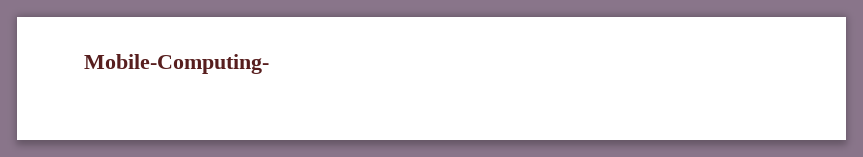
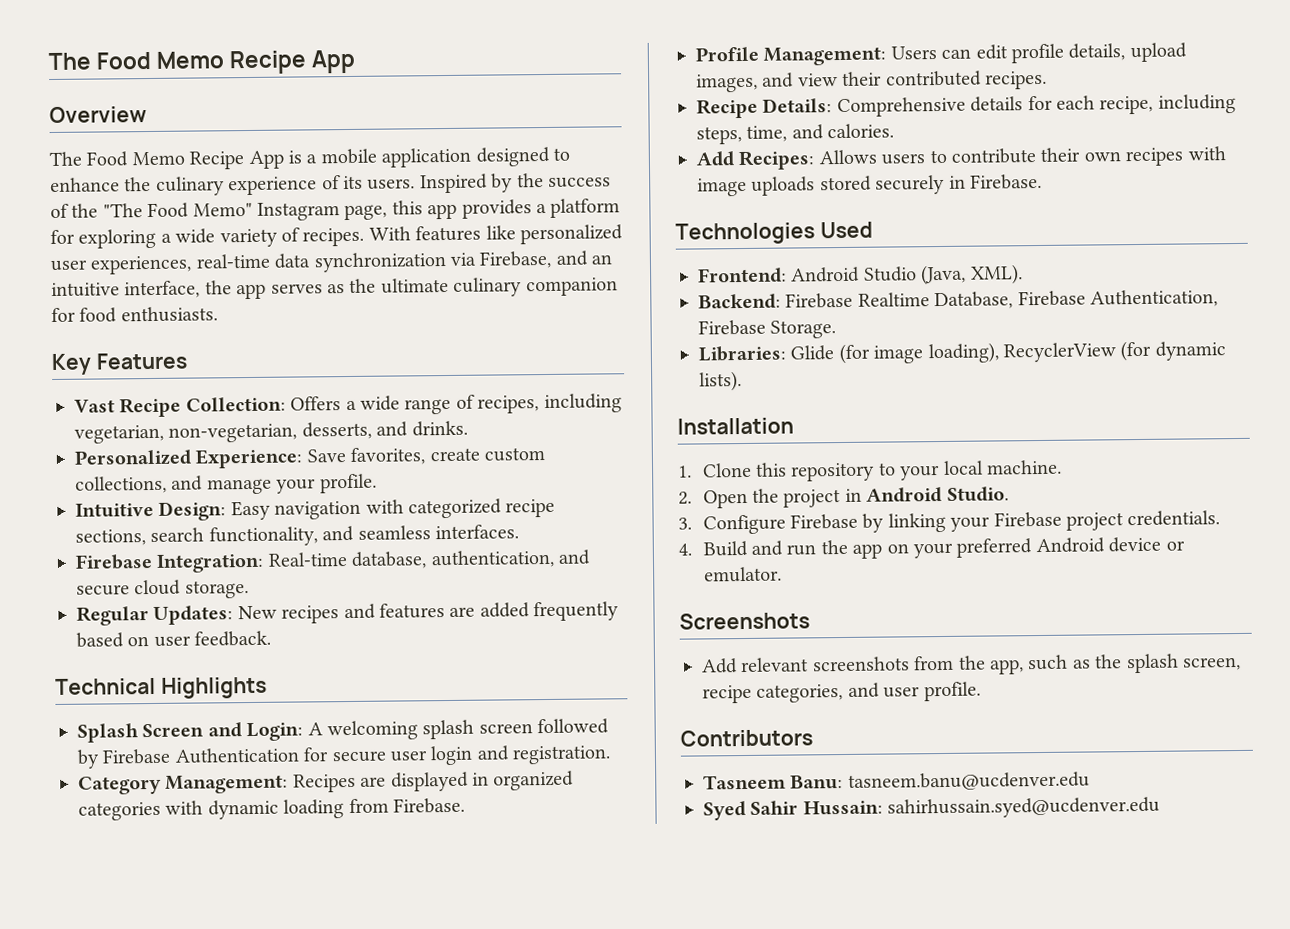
[84,54,269,74] Mobile-Computing- -> [48,49,357,75] [49,106,147,124] [49,146,570,170] [50,173,611,196] [50,198,621,221] [50,224,623,249] [50,250,613,275] [51,277,618,300] [51,306,218,323] [51,352,188,375] [74,393,622,418] [74,420,468,444] [74,447,545,469] [75,473,377,495] [75,498,556,521] [75,524,519,547] [75,549,591,573] [76,579,249,599] [76,601,620,626] [76,630,272,648] [55,676,267,699] [77,718,610,743] [77,745,612,769] [78,770,575,795] [78,797,465,821] [695,42,1187,66] [696,70,1047,93] [696,94,1236,119] [696,123,895,145] [696,146,1226,171] [697,173,1042,197] [675,221,873,245] [698,264,1023,286] [698,289,1218,310] [698,319,837,339] [698,340,1226,365] [699,371,742,392] [677,417,794,435] [678,459,1062,482] [678,486,1009,509] [678,510,1221,535] [678,536,1185,559] [703,566,782,583] [679,612,810,630] [701,653,1241,675] [702,681,981,704] [680,729,813,747] [703,771,1090,791] [703,796,1161,821] The Food Memo Recipe App // Overview // The Food Memo Recipe App is a mobile application designed to enhance the culinary experience of its users. Inspired by the success of the "The Food Memo" Instagram page, this app provides a platform for exploring a wide variety of recipes. With features like personalized user experiences, real-time data synchronization via Firebase, and an intuitive interface, the app serves as the ultimate culinary companion for food enthusiasts. // Key Features // Vast Recipe Collection: Offers a wide range of recipes, including vegetarian, non-vegetarian, desserts, and drinks. // Personalized Experience: Save favorites, create custom collections, and manage your profile. // Intuitive Design: Easy navigation with categorized recipe sections, search functionality, and seamless interfaces. // Firebase Integration: Real-time database, authentication, and secure cloud storage. // Regular Updates: New recipes and features are added frequently based on user feedback. // Technical Highlights // Splash Screen and Login: A welcoming splash screen followed by Firebase Authentication for secure user login and registration. // Category Management: Recipes are displayed in organized categories with dynamic loading from Firebase. // Profile Management: Users can edit profile details, upload images, and view their contributed recipes. // Recipe Details: Comprehensive details for each recipe, including steps, time, and calories. // Add Recipes: Allows users to contribute their own recipes with image uploads stored securely in Firebase. // Technologies Used // Frontend: Android Studio (Java, XML). // Backend: Firebase Realtime Database, Firebase Authentication, Firebase Storage. // Libraries: Glide (for image loading), RecyclerView (for dynamic lists). // Installation // 1. Clone this repository to your local machine. // 2. Open the project in Android Studio. // 3. Configure Firebase by linking your Firebase project credentials. // 4. Build and run the app on your preferred Android device or emulator. // Screenshots // Add relevant screenshots from the app, such as the splash screen, recipe categories, and user profile. // Contributors // Tasneem Banu: tasneem.banu@ucdenver.edu // Syed Sahir Hussain: sahirhussain.syed@ucdenver.edu

